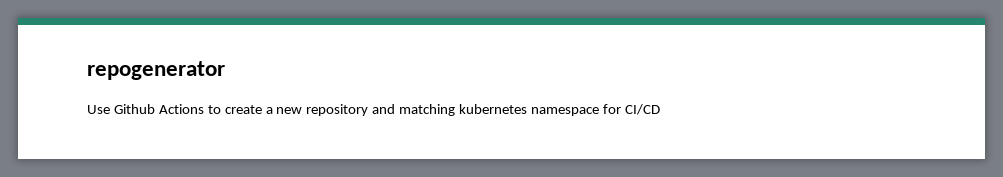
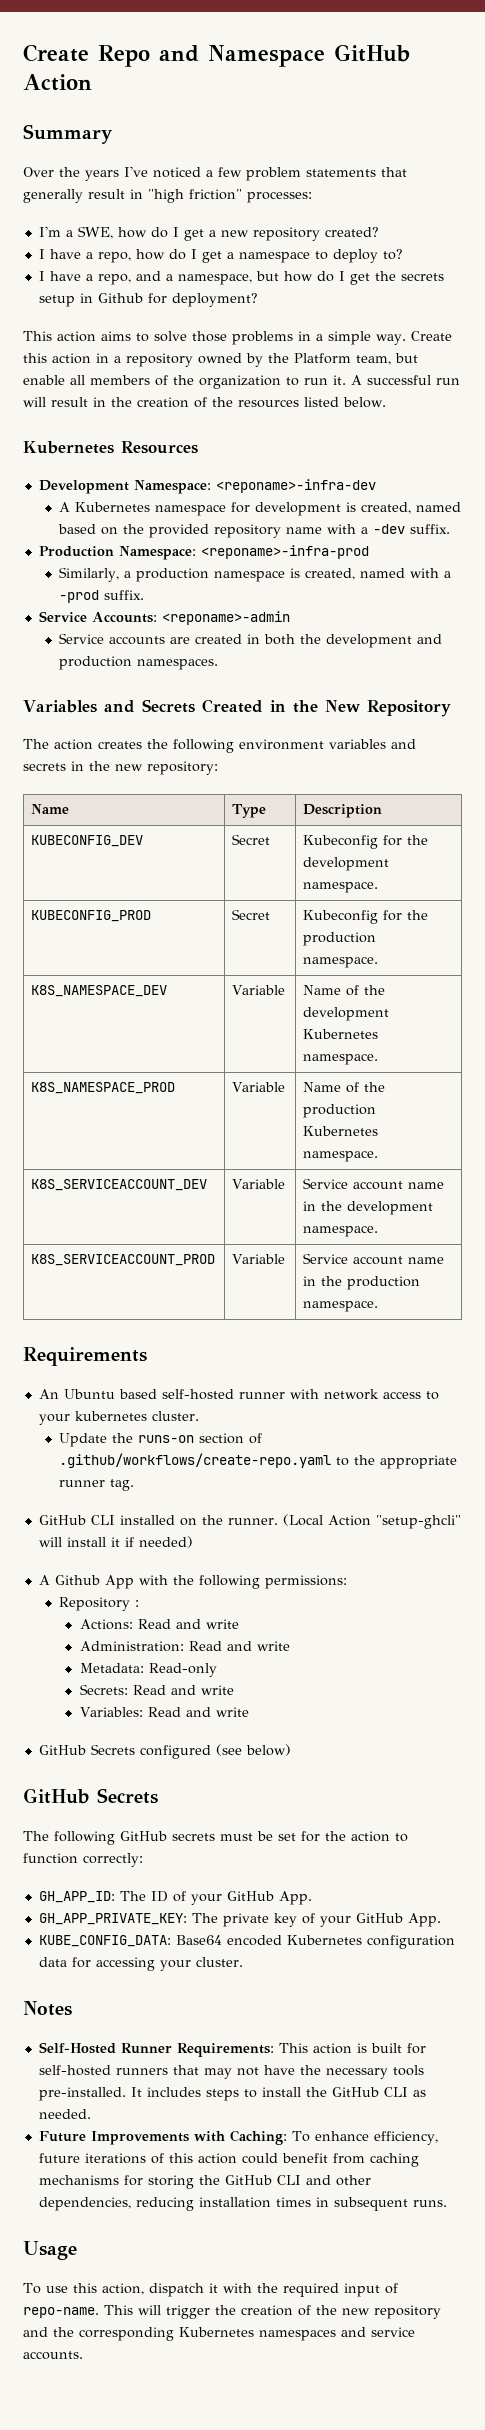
[87,61,225,80] [87,104,660,116] repogenerator // Use Github Actions to create a new repository and matching kubernetes namespace for CI/CD -> [23,44,410,67] [23,74,92,91] [23,124,113,144] [23,166,407,181] [23,189,312,203] [38,226,379,241] [38,249,403,263] [38,271,444,285] [38,293,258,307] [23,331,452,345] [23,353,418,367] [23,375,460,389] [23,397,386,408] [23,441,198,454] [38,479,376,494] [59,502,462,516] [58,524,451,538] [38,545,369,560] [59,567,452,582] [59,590,145,603] [38,611,290,625] [59,633,443,648] [59,656,219,670] [23,699,451,717] [23,739,416,753] [23,761,218,775] [31,804,70,814] [232,804,267,818] [303,804,383,818] [31,835,144,847] [232,834,271,845] [303,835,429,849] [303,857,390,871] [303,881,379,893] [31,910,152,922] [232,909,271,920] [303,910,429,924] [303,932,377,946] [303,956,379,968] [31,985,168,997] [232,985,286,995] [303,985,386,996] [303,1007,390,1021] [303,1029,379,1039] [303,1053,379,1065] [31,1082,176,1094] [232,1082,286,1092] [303,1082,386,1093] [303,1104,377,1118] [303,1126,379,1136] [303,1150,379,1162] [31,1179,208,1191] [232,1179,286,1189] [303,1178,445,1190] [303,1201,434,1215] [303,1225,379,1237] [31,1254,216,1266] [232,1254,286,1264] [303,1253,445,1265] [303,1276,421,1290] [303,1300,379,1312] [23,1347,147,1366] [38,1389,439,1400] [38,1411,199,1425] [59,1433,263,1447] [59,1453,458,1469] [59,1479,135,1491] [38,1514,461,1529] [38,1536,193,1548] [38,1575,347,1589] [59,1597,140,1611] [79,1619,239,1630] [79,1641,290,1652] [79,1663,217,1677] [79,1684,234,1695] [79,1707,249,1717] [38,1744,291,1759] [23,1788,158,1804] [23,1831,408,1845] [23,1853,143,1867] [38,1891,312,1905] [38,1913,441,1927] [38,1935,455,1949] [38,1957,243,1971] [23,2001,72,2016] [38,2042,426,2057] [38,2065,424,2079] [38,2087,426,2101] [38,2109,91,2119] [38,2130,438,2145] [38,2153,419,2167] [38,2175,371,2189] [38,2197,447,2211] [23,2241,77,2260] [23,2283,398,2297] [23,2305,441,2319] [23,2327,415,2341] [23,2351,83,2360] Create Repo and Namespace GitHub Action // Summary // Over the years I've noticed a few problem statements that generally result in "high friction" processes: // I'm a SWE, how do I get a new repository created? // I have a repo, how do I get a namespace to deploy to? // I have a repo, and a namespace, but how do I get the secrets setup in Github for deployment? // This action aims to solve those problems in a simple way. Create this action in a repository owned by the Platform team, but enable all members of the organization to run it. A successful run will result in the creation of the resources listed below. // Kubernetes Resources // Development Namespace: <reponame>-infra-dev // A Kubernetes namespace for development is created, named based on the provided repository name with a -dev suffix. // Production Namespace: <reponame>-infra-prod // Similarly, a production namespace is created, named with a -prod suffix. // Service Accounts: <reponame>-admin // Service accounts are created in both the development and production namespaces. // Variables and Secrets Created in the New Repository // The action creates the following environment variables and secrets in the new repository: // Name | Type | Description // KUBECONFIG_DEV | Secret | Kubeconfig for the development namespace. // KUBECONFIG_PROD | Secret | Kubeconfig for the production namespace. // K8S_NAMESPACE_DEV | Variable | Name of the development Kubernetes namespace. // K8S_NAMESPACE_PROD | Variable | Name of the production Kubernetes namespace. // K8S_SERVICEACCOUNT_DEV | Variable | Service account name in the development namespace. // K8S_SERVICEACCOUNT_PROD | Variable | Service account name in the production namespace. // Requirements // An Ubuntu based self-hosted runner with network access to your kubernetes cluster. // Update the runs-on section of .github/workflows/create-repo.yaml to the appropriate runner tag. // GitHub CLI installed on the runner. (Local Action "setup-ghcli" will install it if needed) // A Github App with the following permissions: // Repository : // Actions: Read and write // Administration: Read and write // Metadata: Read-only // Secrets: Read and write // Variables: Read and write // GitHub Secrets configured (see below) // GitHub Secrets // The following GitHub secrets must be set for the action to function correctly: // GH_APP_ID: The ID of your GitHub App. // GH_APP_PRIVATE_KEY: The private key of your GitHub App. // KUBE_CONFIG_DATA: Base64 encoded Kubernetes configuration data for accessing your cluster. // Notes // Self-Hosted Runner Requirements: This action is built for self-hosted runners that may not have the necessary tools pre-installed. It includes steps to install the GitHub CLI as needed. // Future Improvements with Caching: To enhance efficiency, future iterations of this action could benefit from caching mechanisms for storing the GitHub CLI and other dependencies, reducing installation times in subsequent runs. // Usage // To use this action, dispatch it with the required input of repo-name. This will trigger the creation of the new repository and the corresponding Kubernetes namespaces and service accounts.

